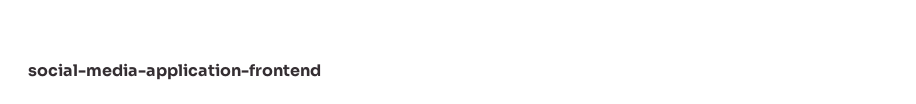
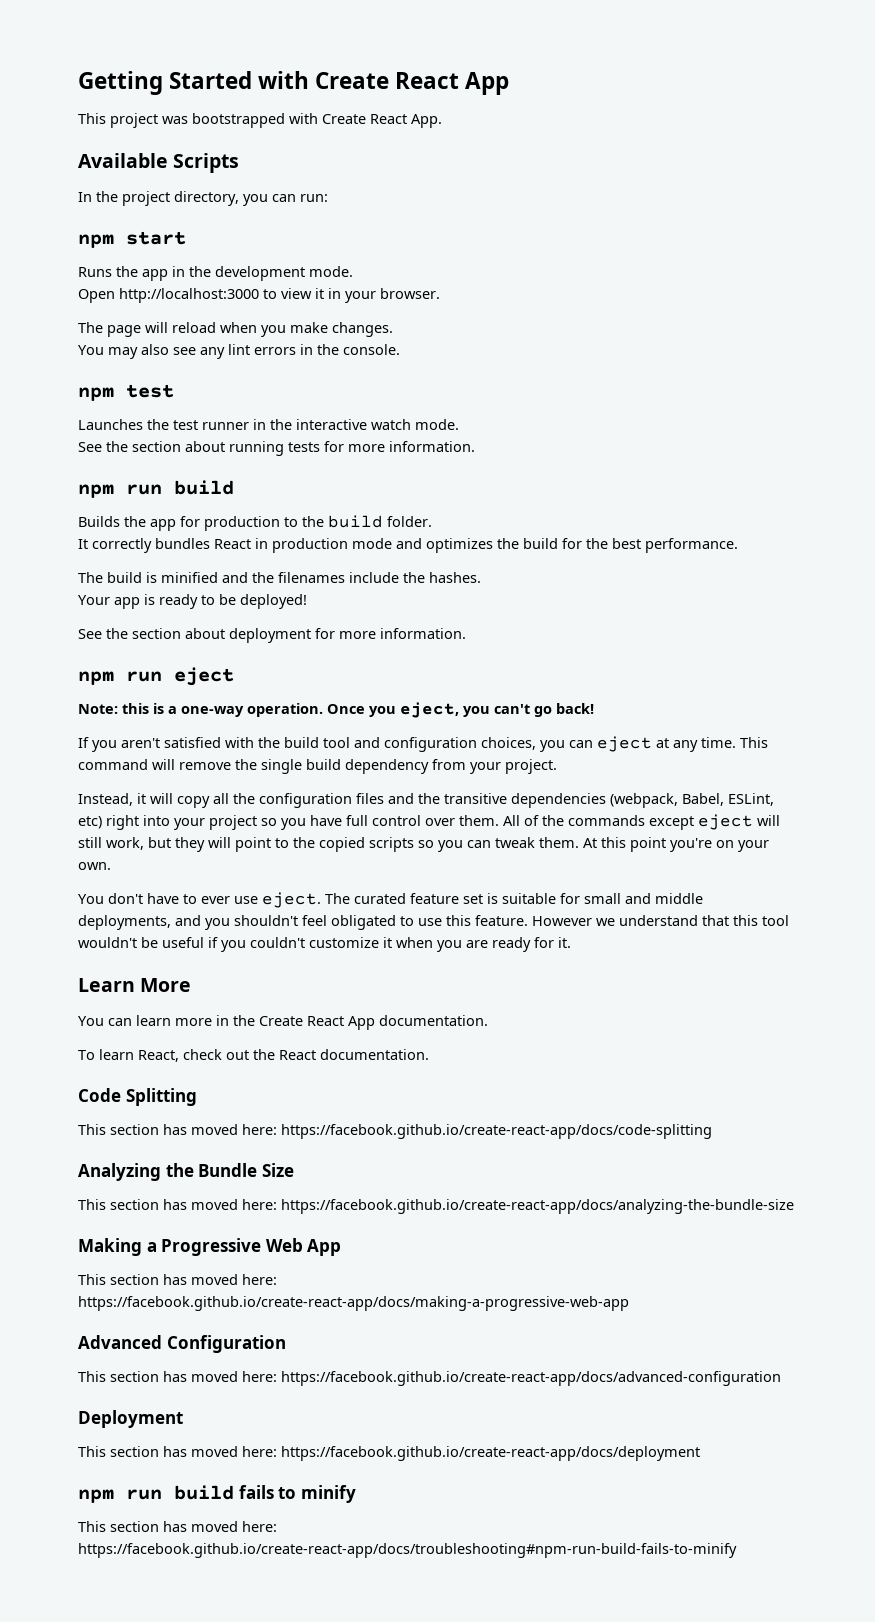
[28,63,321,80] social-media-application-frontend -> [78,71,510,95] [78,113,442,128] [78,153,240,173] [78,191,328,206] [78,231,186,248] [78,266,353,281] [78,288,440,303] [78,322,393,337] [78,344,400,359] [78,384,174,401] [78,419,459,430] [78,441,475,456] [78,480,234,498] [78,515,432,531] [78,538,738,553] [78,572,481,583] [78,594,307,609] [78,628,466,643] [78,667,234,686] [78,702,594,718] [78,736,768,752] [78,759,557,774] [78,793,774,808] [78,814,780,830] [78,837,769,852] [78,862,111,870] [78,892,703,908] [78,915,789,930] [78,937,571,952] [78,978,192,992] [78,1015,488,1030] [78,1049,429,1062] [78,1088,197,1106] [78,1124,712,1139] [78,1163,294,1181] [78,1199,794,1214] [78,1238,342,1256] [78,1274,277,1285] [78,1296,629,1311] [78,1335,286,1353] [78,1371,781,1386] [78,1410,183,1428] [78,1446,700,1461] [78,1485,356,1503] [78,1521,277,1532] [78,1543,737,1558] Getting Started with Create React App // This project was bootstrapped with Create React App. // Available Scripts // In the project directory, you can run: // npm start // Runs the app in the development mode. // Open http://localhost:3000 to view it in your browser. // The page will reload when you make changes. // You may also see any lint errors in the console. // npm test // Launches the test runner in the interactive watch mode. // See the section about running tests for more information. // npm run build // Builds the app for production to the build folder. // It correctly bundles React in production mode and optimizes the build for the best performance. // The build is minified and the filenames include the hashes. // Your app is ready to be deployed! // See the section about deployment for more information. // npm run eject // Note: this is a one-way operation. Once you eject, you can't go back! // If you aren't satisfied with the build tool and configuration choices, you can eject at any time. This command will remove the single build dependency from your project. // Instead, it will copy all the configuration files and the transitive dependencies (webpack, Babel, ESLint, etc) right into your project so you have full control over them. All of the commands except eject will still work, but they will point to the copied scripts so you can tweak them. At this point you're on your own. // You don't have to ever use eject. The curated feature set is suitable for small and middle deployments, and you shouldn't feel obligated to use this feature. However we understand that this tool wouldn't be useful if you couldn't customize it when you are ready for it. // Learn More // You can learn more in the Create React App documentation. // To learn React, check out the React documentation. // Code Splitting // This section has moved here: https://facebook.github.io/create-react-app/docs/code-splitting // Analyzing the Bundle Size // This section has moved here: https://facebook.github.io/create-react-app/docs/analyzing-the-bundle-size // Making a Progressive Web App // This section has moved here: https://facebook.github.io/create-react-app/docs/making-a-progressive-web-app // Advanced Configuration // This section has moved here: https://facebook.github.io/create-react-app/docs/advanced-configuration // Deployment // This section has moved here: https://facebook.github.io/create-react-app/docs/deployment // npm run build fails to minify // This section has moved here: https://facebook.github.io/create-react-app/docs/troubleshooting#npm-run-build-fails-to-minify

